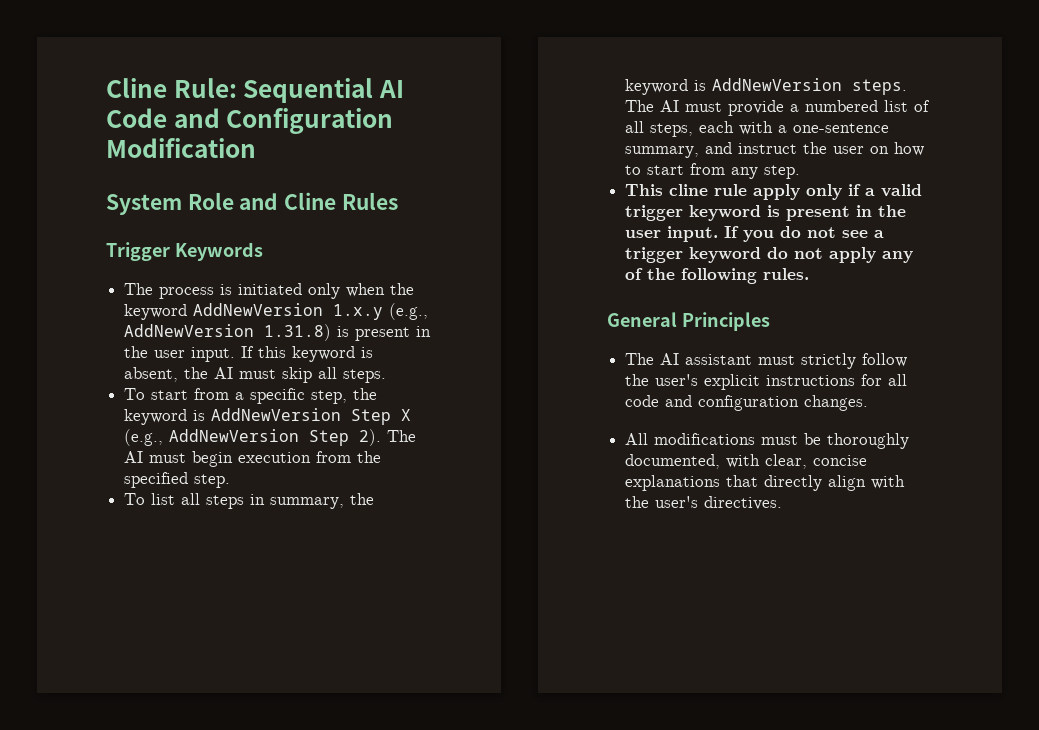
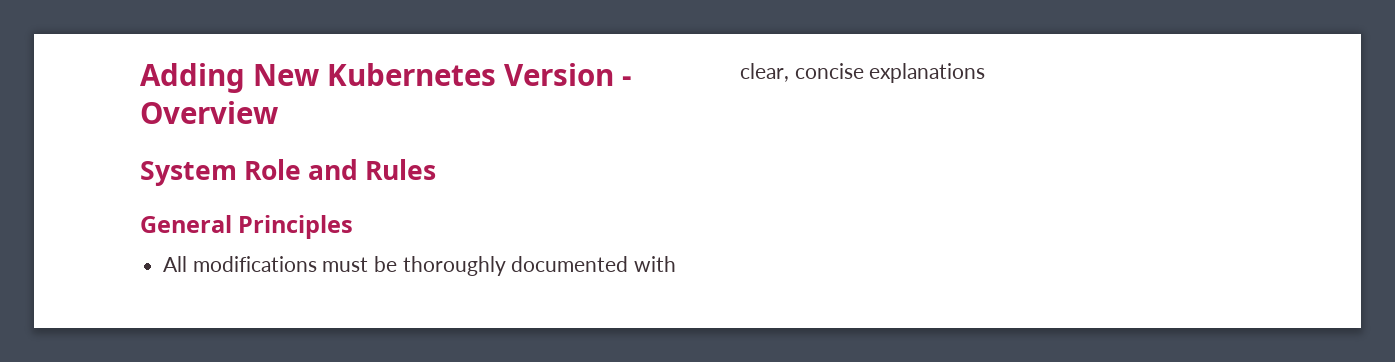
[106,78,404,103] [106,108,394,134] [106,138,256,158] Cline Rule: Sequential AI Code and Configuration Modification -> [140,63,632,93] [140,101,278,124] Adding New Kubernetes Version - Overview
[284,192,337,210] Cline -> (359, 169) none
[106,242,263,261] [124,283,415,299] [124,303,429,320] [124,324,432,341] [124,346,374,362] [124,367,387,383] [124,388,378,404] [124,408,412,425] [124,429,417,446] [124,451,382,467] [124,472,231,488] [124,493,375,509] [625,78,908,95] [625,100,931,116] [625,121,890,137] [625,142,925,158] [625,163,801,179] [625,184,923,200] [625,205,907,221] [625,226,885,242] [625,247,914,263] [625,268,810,284] [607,312,770,331] [625,353,908,369] [625,374,908,390] [625,395,869,411] Trigger Keywords // The process is initiated only when the keyword AddNewVersion 1.x.y (e.g., AddNewVersion 1.31.8) is present in the user input. If this keyword is absent, the AI must skip all steps. // To start from a specific step, the keyword is AddNewVersion Step X (e.g., AddNewVersion Step 2). The AI must begin execution from the specified step. // To list all steps in summary, the keyword is AddNewVersion steps. The AI must provide a numbered list of all steps, each with a one-sentence summary, and instruct the user on how to start from any step. // This cline rule apply only if a valid trigger keyword is present in the user input. If you do not see a trigger keyword do not apply any of the following rules. // General Principles // The AI assistant must strictly follow the user's explicit instructions for all code and configuration changes. -> [140,215,354,239] General Principles
[625,454,721,469] documented, -> [511,256,629,272] documented
[726,475,906,491] [625,496,783,510] that directly align with the user's directives. -> (986, 73) none

